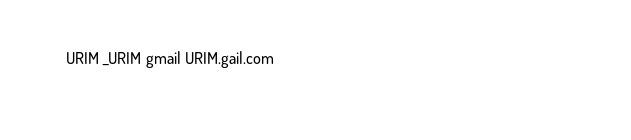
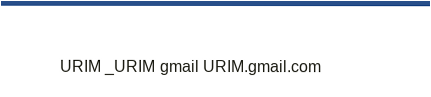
[185,51,275,68] URIM.gail.com -> [201,59,321,76] URIM.gmail.com

